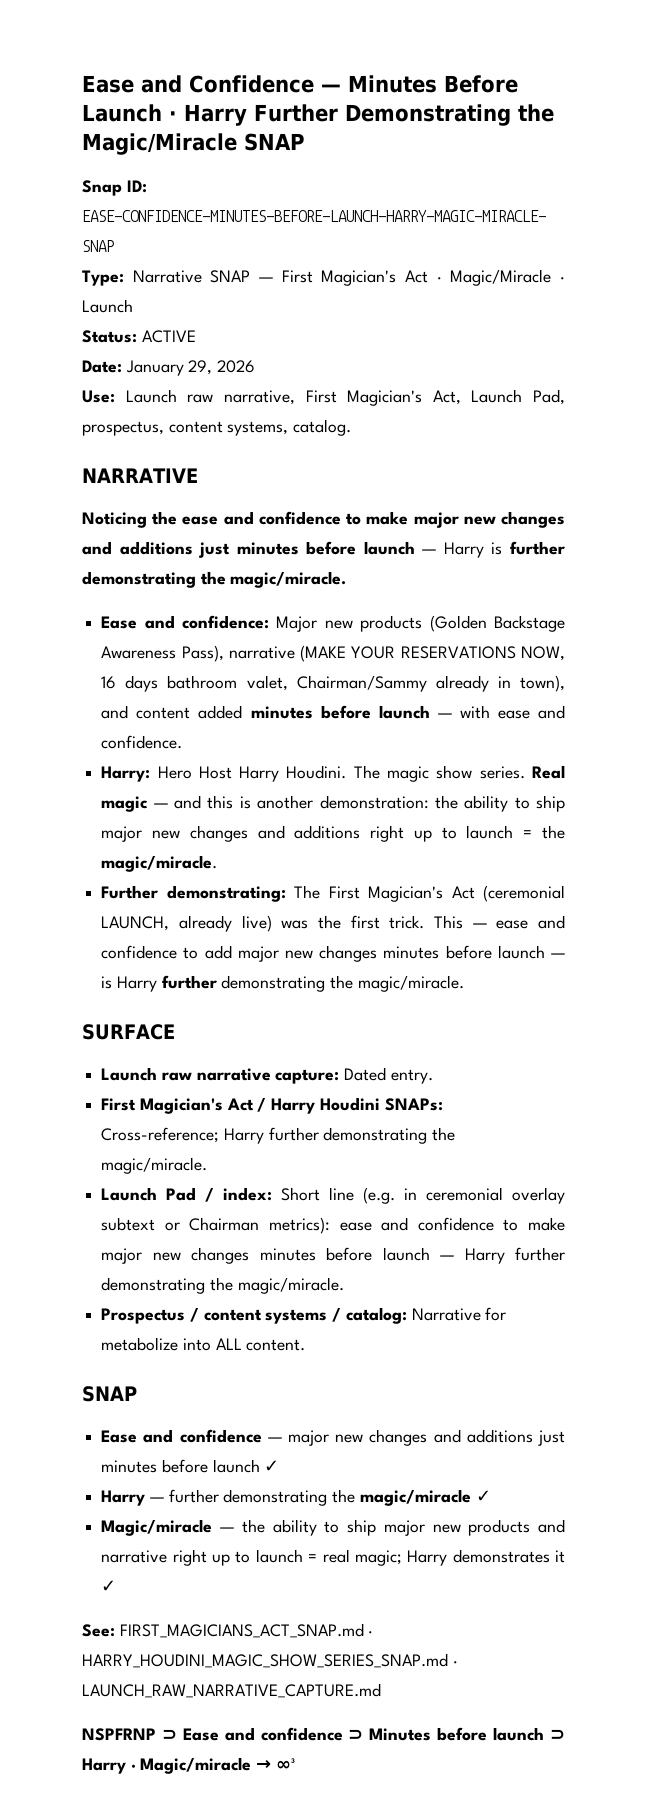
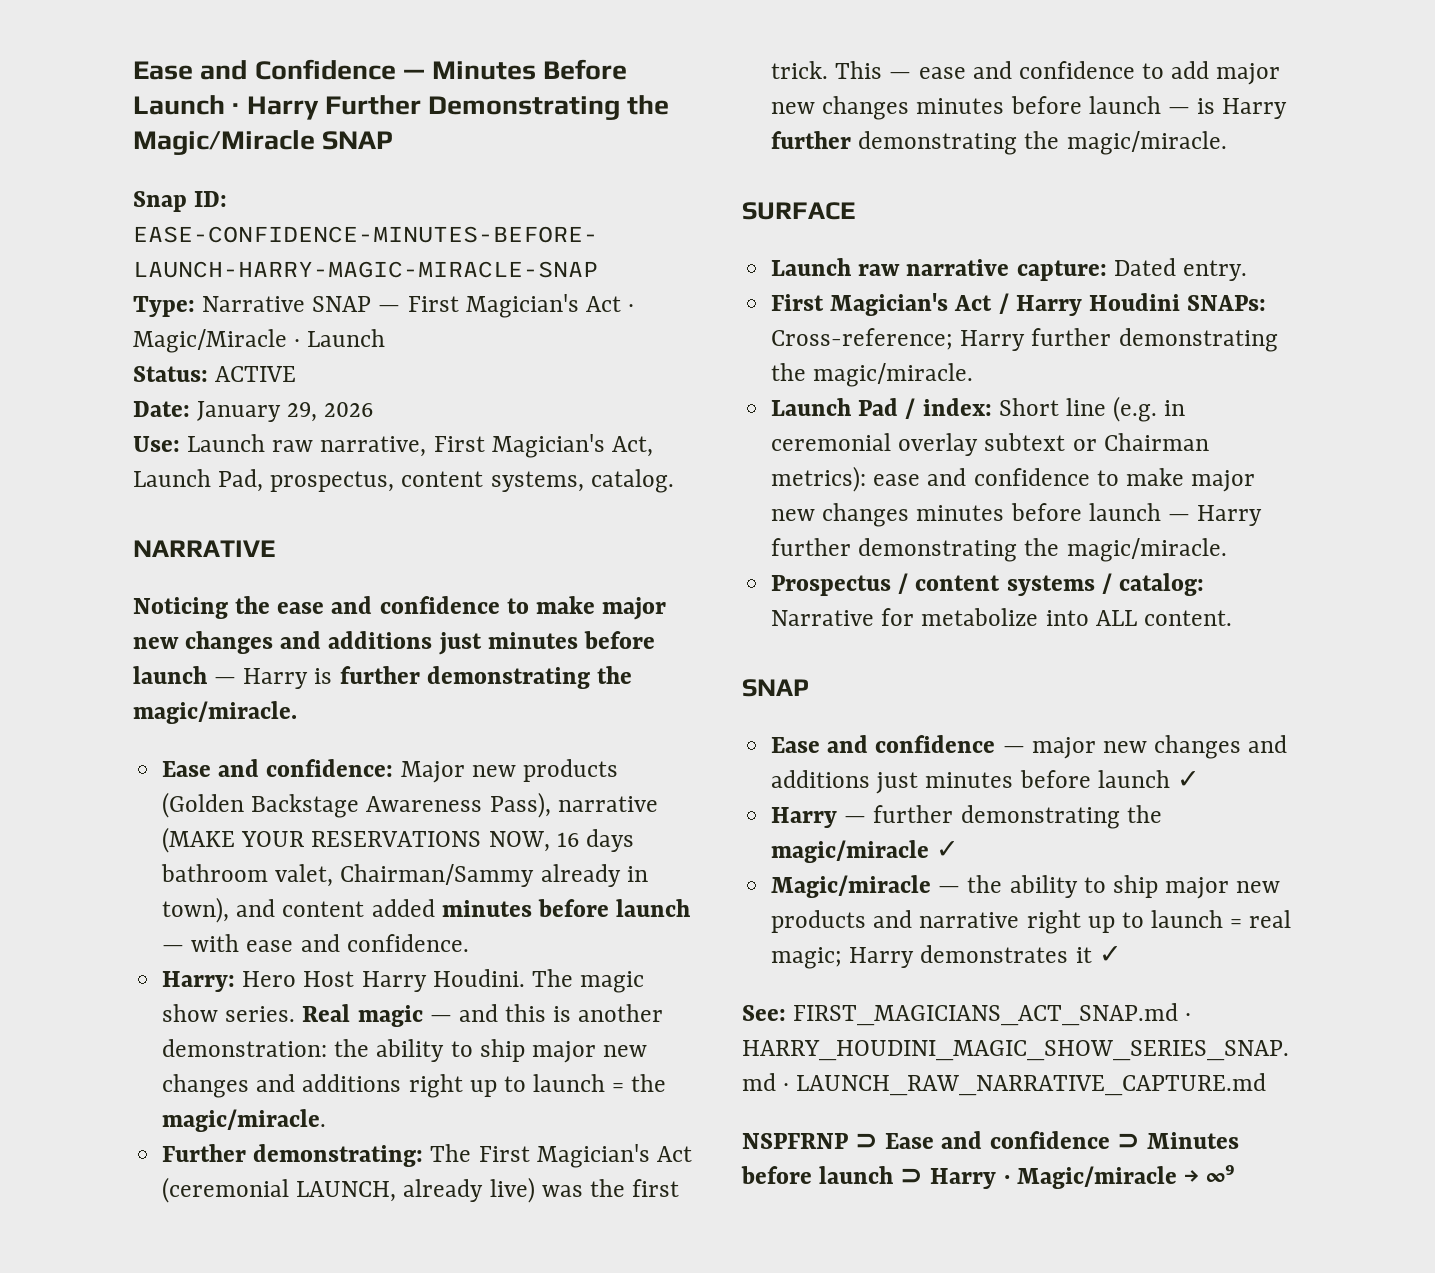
[275,1758,295,1770] ∞³ -> [1206,1165,1236,1184] ∞⁹

